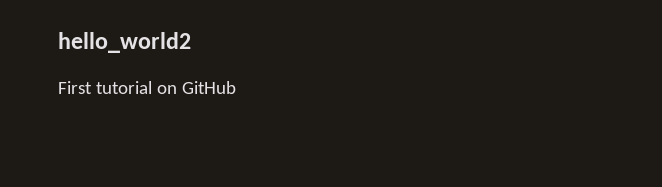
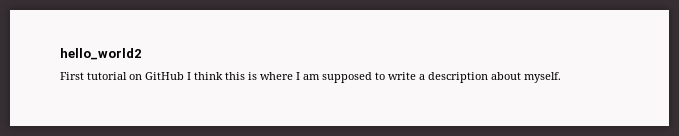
(236, 87) none -> [187,72,561,83] I think this is where I am supposed to write a description about myself.

